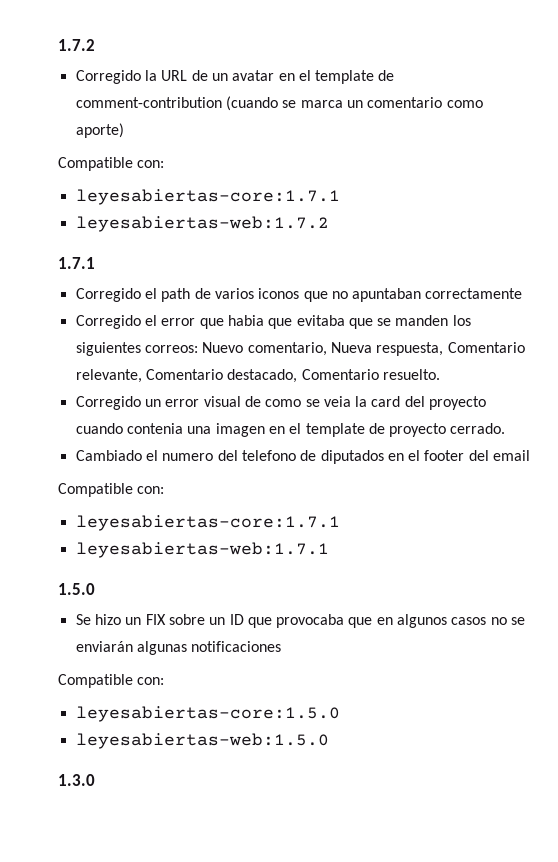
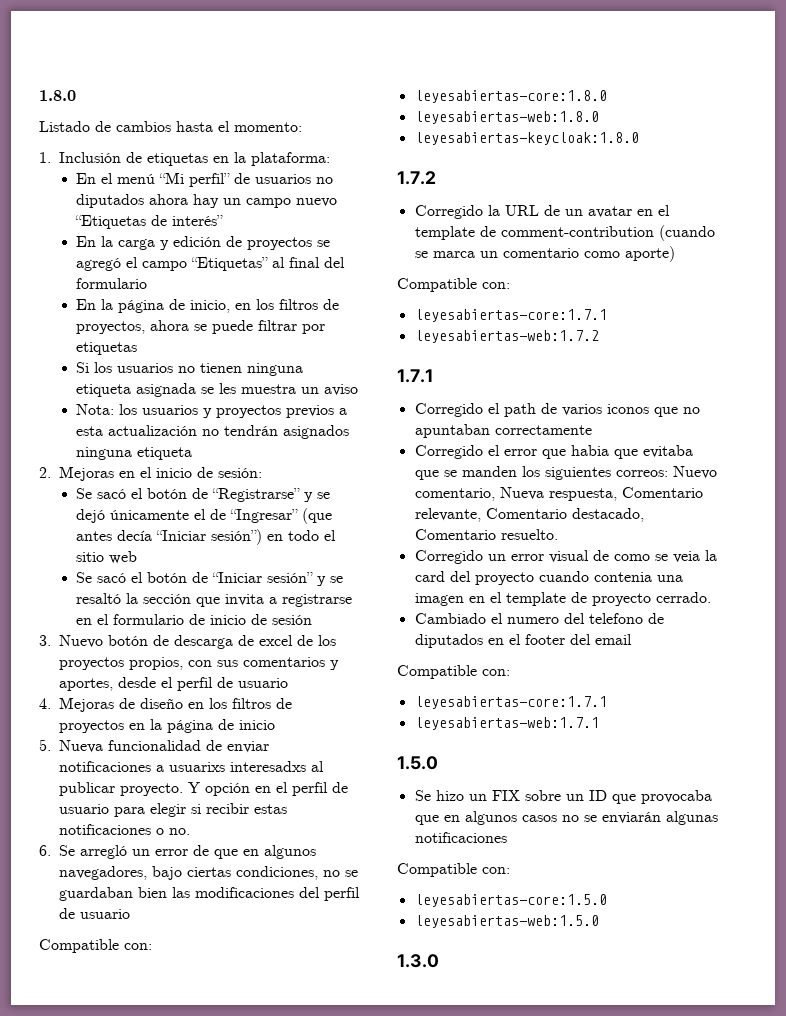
(58, 45) none -> [39,90,76,101] [39,121,302,132] [39,152,330,166] [76,172,334,187] [76,194,338,208] [75,215,224,229] [76,236,331,250] [76,257,346,271] [76,278,148,289] [76,299,340,313] [76,320,326,334] [76,342,138,355] [76,362,304,376] [76,383,359,397] [76,404,348,418] [76,425,350,439] [76,447,193,460] [39,466,262,481] [76,488,331,502] [76,508,333,524] [76,529,337,545] [76,551,138,564] [76,572,344,586] [76,593,353,607] [76,614,313,625] [39,635,336,649] [59,657,339,670] [59,677,288,691] [39,697,292,712] [59,719,275,733] [39,739,269,753] [59,761,324,772] [59,782,348,796] [59,803,287,817] [59,824,190,835] [39,845,316,859] [59,866,358,880] [59,887,360,901] [59,908,130,919] [39,939,152,953] [414,90,607,103] [414,111,599,124] [414,132,639,145] 1.8.0 // Listado de cambios hasta el momento: // 1. Inclusión de etiquetas en la plataforma: // En el menú “Mi perfil” de usuarios no diputados ahora hay un campo nuevo “Etiquetas de interés” // En la carga y edición de proyectos se agregó el campo “Etiquetas” al final del formulario // En la página de inicio, en los filtros de proyectos, ahora se puede filtrar por etiquetas // Si los usuarios no tienen ninguna etiqueta asignada se les muestra un aviso // Nota: los usuarios y proyectos previos a esta actualización no tendrán asignados ninguna etiqueta // 2. Mejoras en el inicio de sesión: // Se sacó el botón de “Registrarse” y se dejó únicamente el de “Ingresar” (que antes decía “Iniciar sesión”) en todo el sitio web // Se sacó el botón de “Iniciar sesión” y se resaltó la sección que invita a registrarse en el formulario de inicio de sesión // 3. Nuevo botón de descarga de excel de los proyectos propios, con sus comentarios y aportes, desde el perfil de usuario // 4. Mejoras de diseño en los filtros de proyectos en la página de inicio // 5. Nueva funcionalidad de enviar notificaciones a usuarixs interesadxs al publicar proyecto. Y opción en el perfil de usuario para elegir si recibir estas notificaciones o no. // 6. Se arregló un error de que en algunos navegadores, bajo ciertas condiciones, no se guardaban bien las modificaciones del perfil de usuario // Compatible con: // leyesabiertas-core:1.8.0 // leyesabiertas-web:1.8.0 // leyesabiertas-keycloak:1.8.0 //

